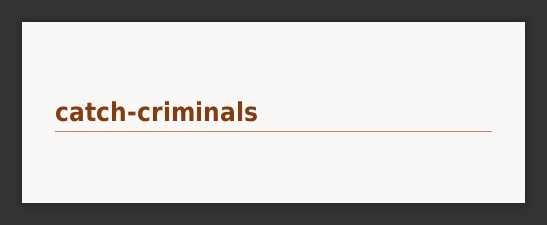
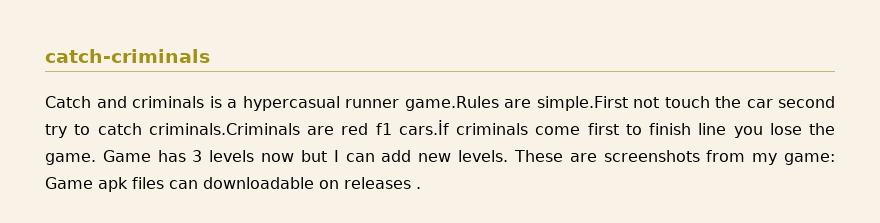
(258, 111) none -> [45,96,835,111] [45,120,835,138] [45,150,836,165] [45,177,421,192] // Catch and criminals is a hypercasual runner game.Rules are simple.First not touch the car second try to catch criminals.Criminals are red f1 cars.İf criminals come first to finish line you lose the game. Game has 3 levels now but I can add new levels. These are screenshots from my game: Game apk files can downloadable on releases .

